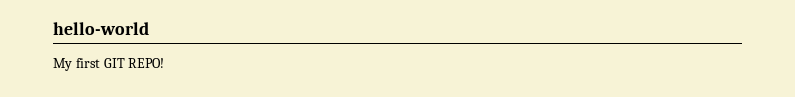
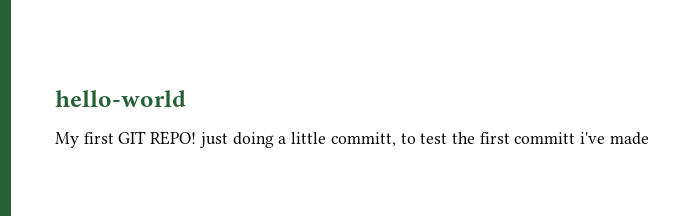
(165, 63) none -> [199,132,649,148] just doing a little committ, to test the first committ i've made

